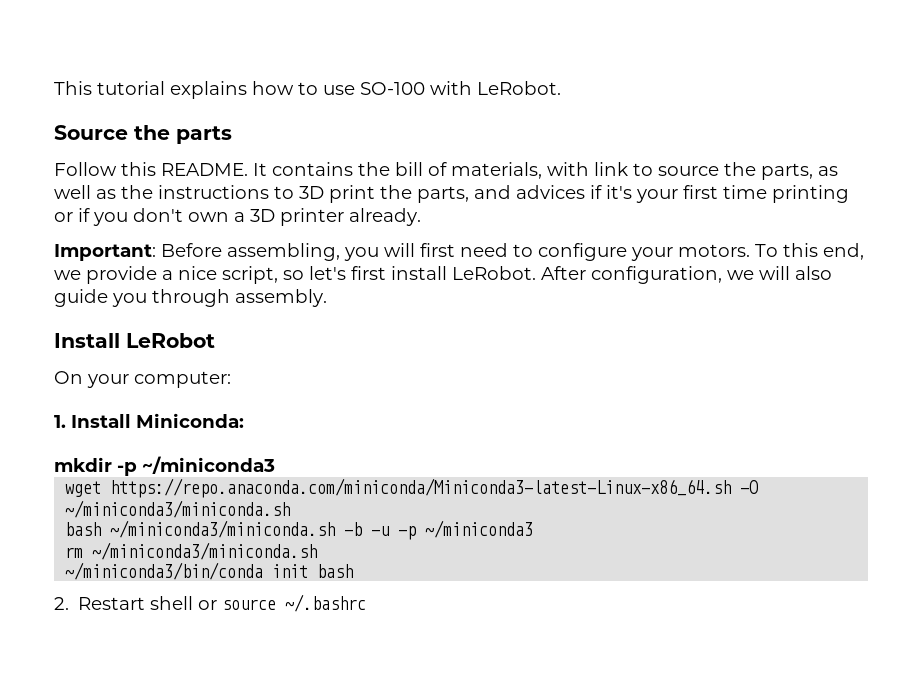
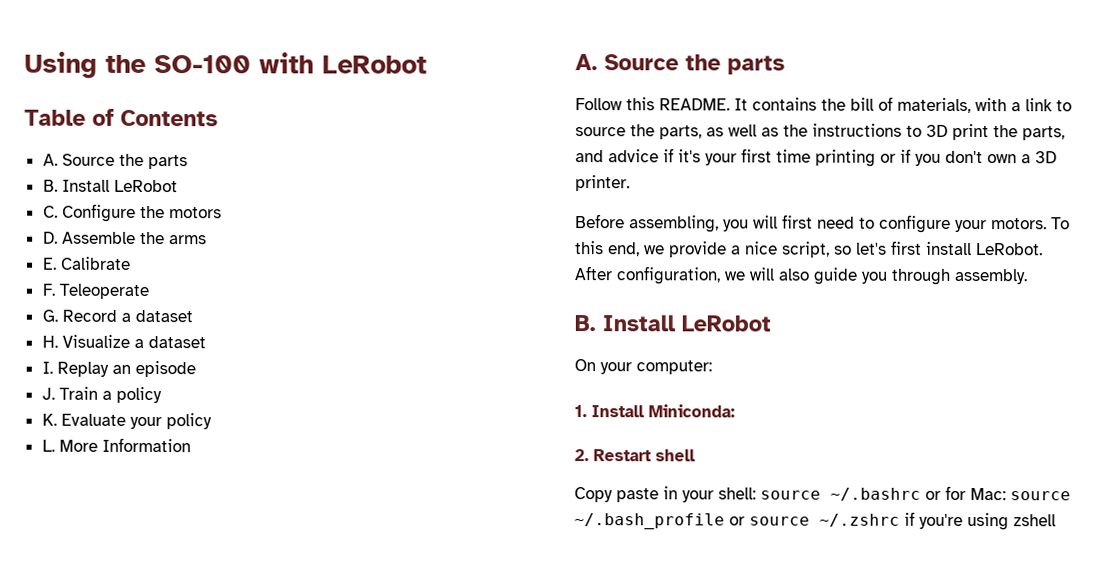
[54,81,561,99] This tutorial explains how to use SO-100 with LeRobot. // -> [24,51,427,79] [24,108,218,127] [42,153,188,170] [42,179,178,193] [42,203,222,222] [42,231,207,245] [42,256,131,270] [41,283,149,300] [41,309,193,323] [41,334,206,349] [41,360,196,378] [41,386,162,404] [41,413,212,430] [41,437,191,453] [575,54,598,71] Using the SO-100 with LeRobot // Table of Contents // A. Source the parts // B. Install LeRobot // C. Configure the motors // D. Assemble the arms // E. Calibrate // F. Teleoperate // G. Record a dataset // H. Visualize a dataset // I. Replay an episode // J. Train a policy // K. Evaluate your policy // L. More Information // A.
(589, 169) none -> [1011,102,1021,112] a
[516,185,585,199] advices -> [608,149,659,163] advice
[280,208,421,226] [54,244,156,261] printer already. // Important: -> [575,175,630,192] printer. //
(327, 298) none -> [574,315,596,332] B.
[54,456,275,476] [65,478,759,498] [65,500,291,518] [65,520,534,540] [65,542,318,560] [65,562,354,580] [54,594,367,612] mkdir -p ~/miniconda3 // wget https://repo.anaconda.com/miniconda/Miniconda3-latest-Linux-x86_64.sh -O ~/miniconda3/miniconda.sh // bash ~/miniconda3/miniconda.sh -b -u -p ~/miniconda3 // rm ~/miniconda3/miniconda.sh // ~/miniconda3/bin/conda init bash // 2. Restart shell or source ~/.bashrc -> [574,449,696,462] [574,485,1071,503] [574,511,1056,531] 2. Restart shell // Copy paste in your shell: source ~/.bashrc or for Mac: source ~/.bash_profile or source ~/.zshrc if you're using zshell

